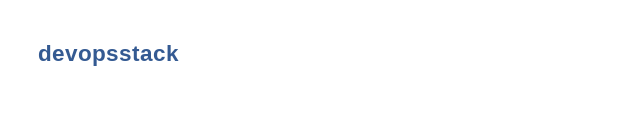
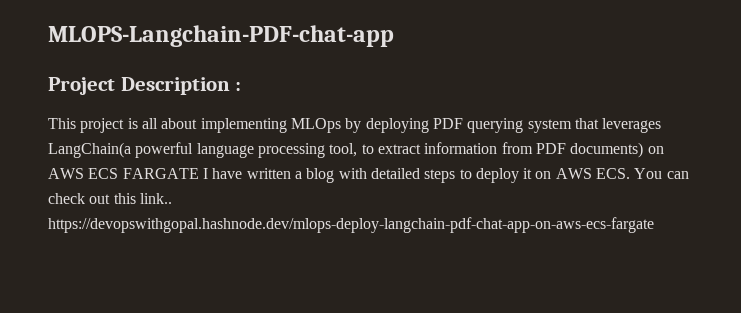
[38,45,179,66] devopsstack -> [48,25,394,47] [48,77,242,95] [48,118,662,133] [48,142,664,158] [48,168,689,183] [48,193,172,204] [48,217,654,233] MLOPS-Langchain-PDF-chat-app // Project Description : // This project is all about implementing MLOps by deploying PDF querying system that leverages LangChain(a powerful language processing tool, to extract information from PDF documents) on AWS ECS FARGATE I have written a blog with detailed steps to deploy it on AWS ECS. You can check out this link.. https://devopswithgopal.hashnode.dev/mlops-deploy-langchain-pdf-chat-app-on-aws-ecs-fargate

